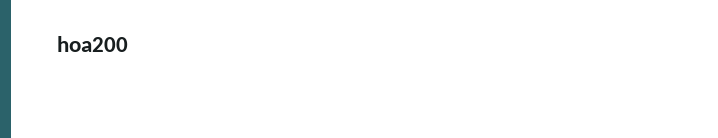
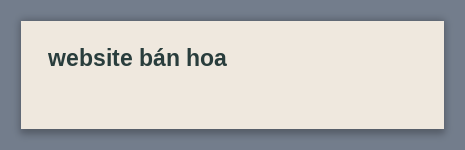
[57,36,128,52] hoa200 -> [47,48,228,66] website bán hoa

